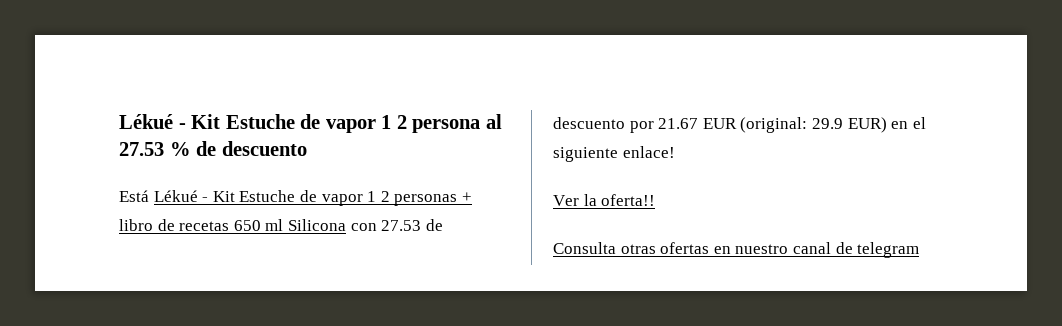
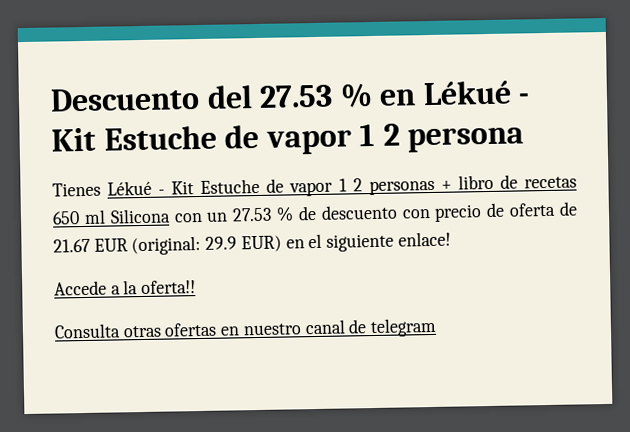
(119, 121) none -> [50,83,417,112] Descuento del 27.53 % en
[485,114,502,129] [119,141,307,156] [119,190,149,202] al 27.53 % de descuento // Está -> [52,182,101,197] // Tienes
[381,219,443,231] [553,117,654,133] 27.53 de descuento por -> [206,201,579,222] un 27.53 % de descuento con precio de oferta de
[553,195,579,206] Ver -> [54,280,121,296] Accede a

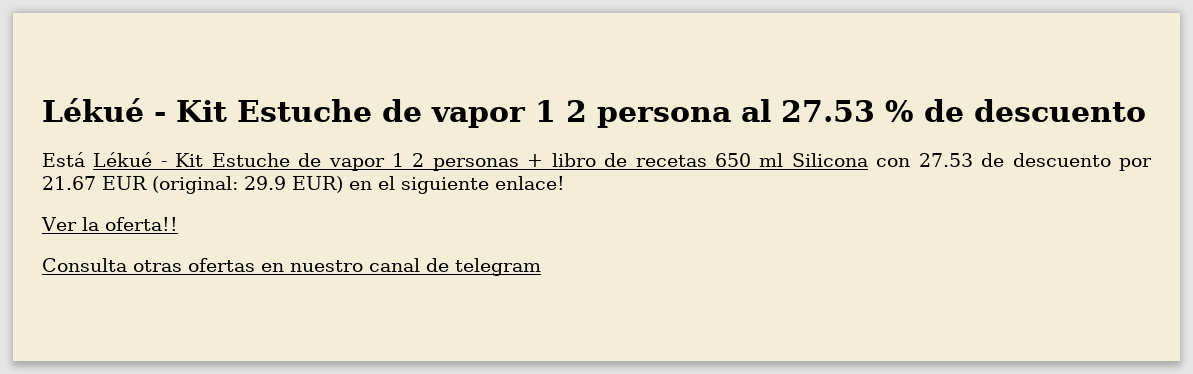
[50,83,417,112] Descuento del 27.53 % en -> (42, 110) none
[52,182,101,197] // Tienes -> [741,99,1146,122] [42,152,85,167] al 27.53 % de descuento // Está
[206,201,579,222] un 27.53 % de descuento con precio de oferta de -> [918,153,1153,171] 27.53 de descuento por
[54,280,121,296] Accede a -> [41,217,77,231] Ver

